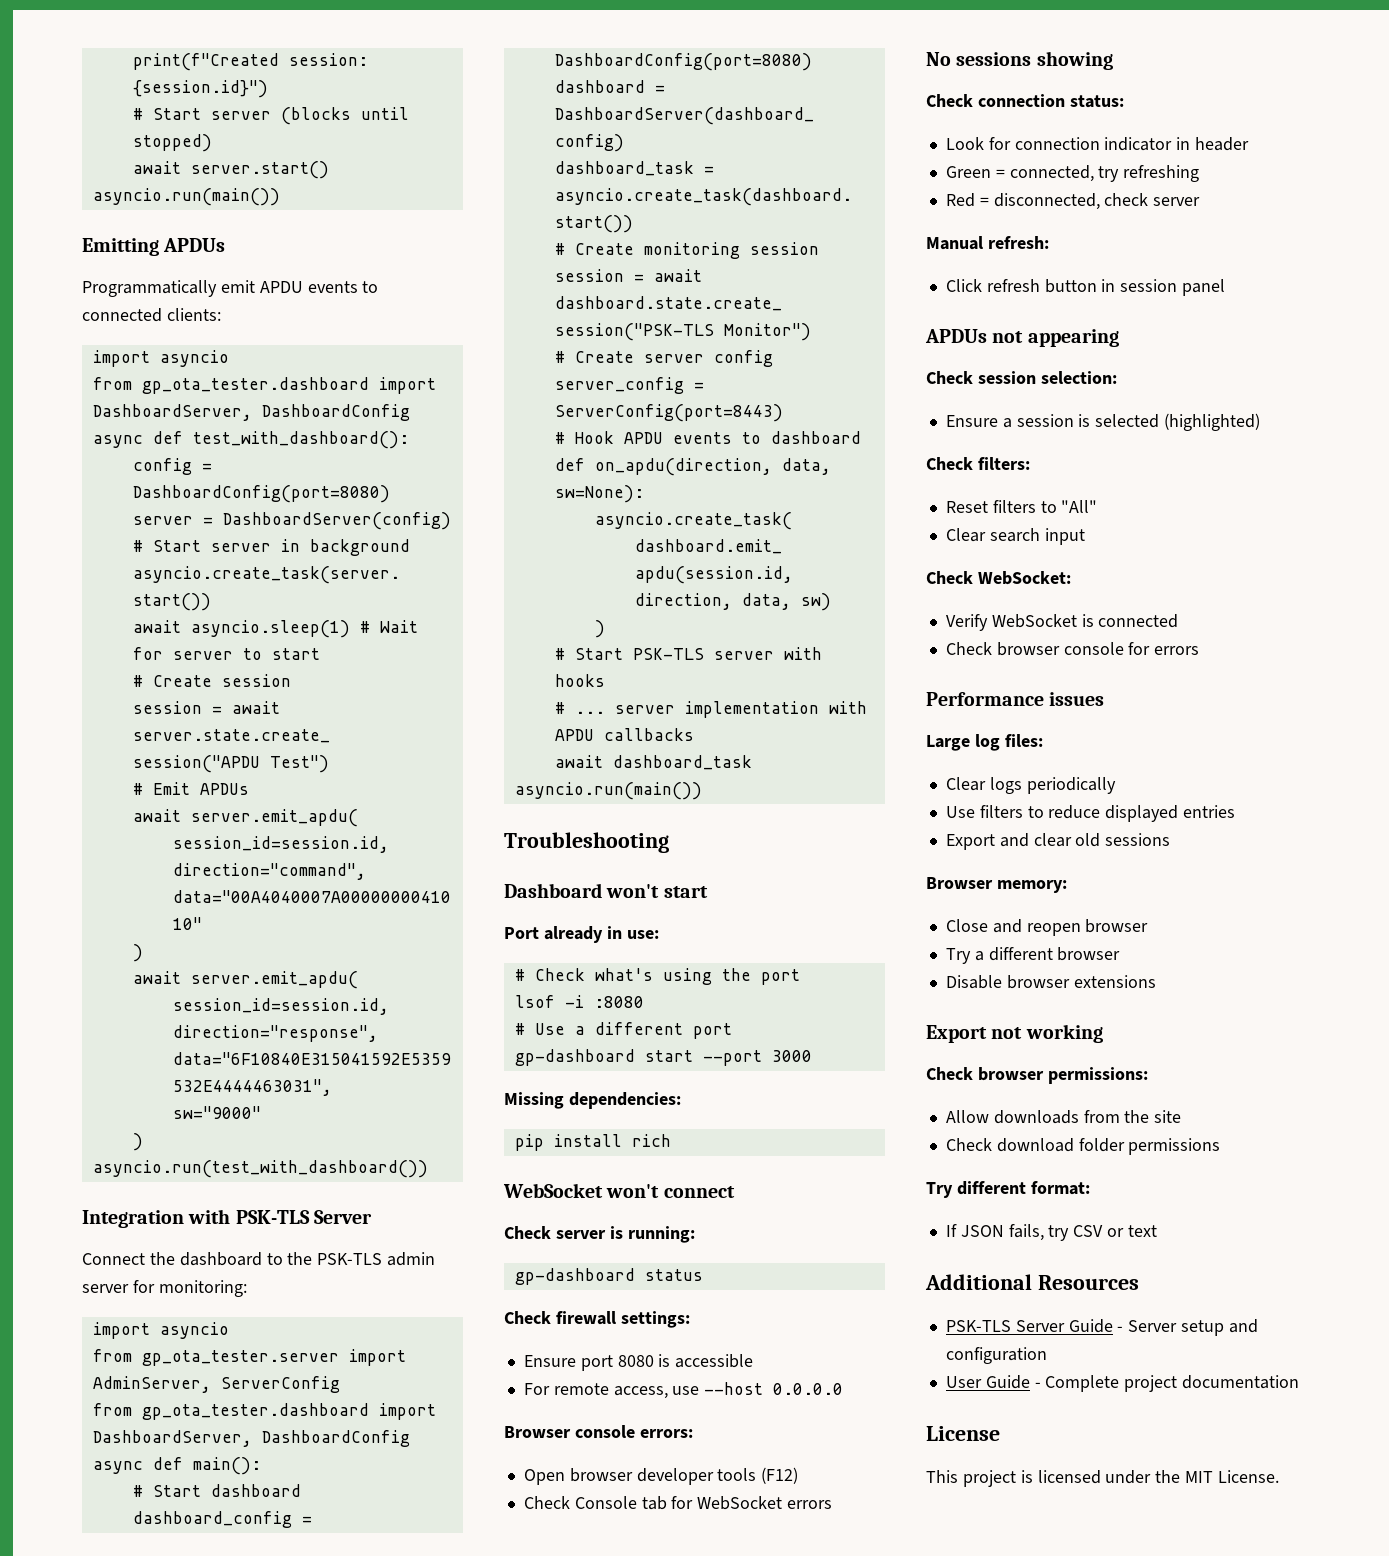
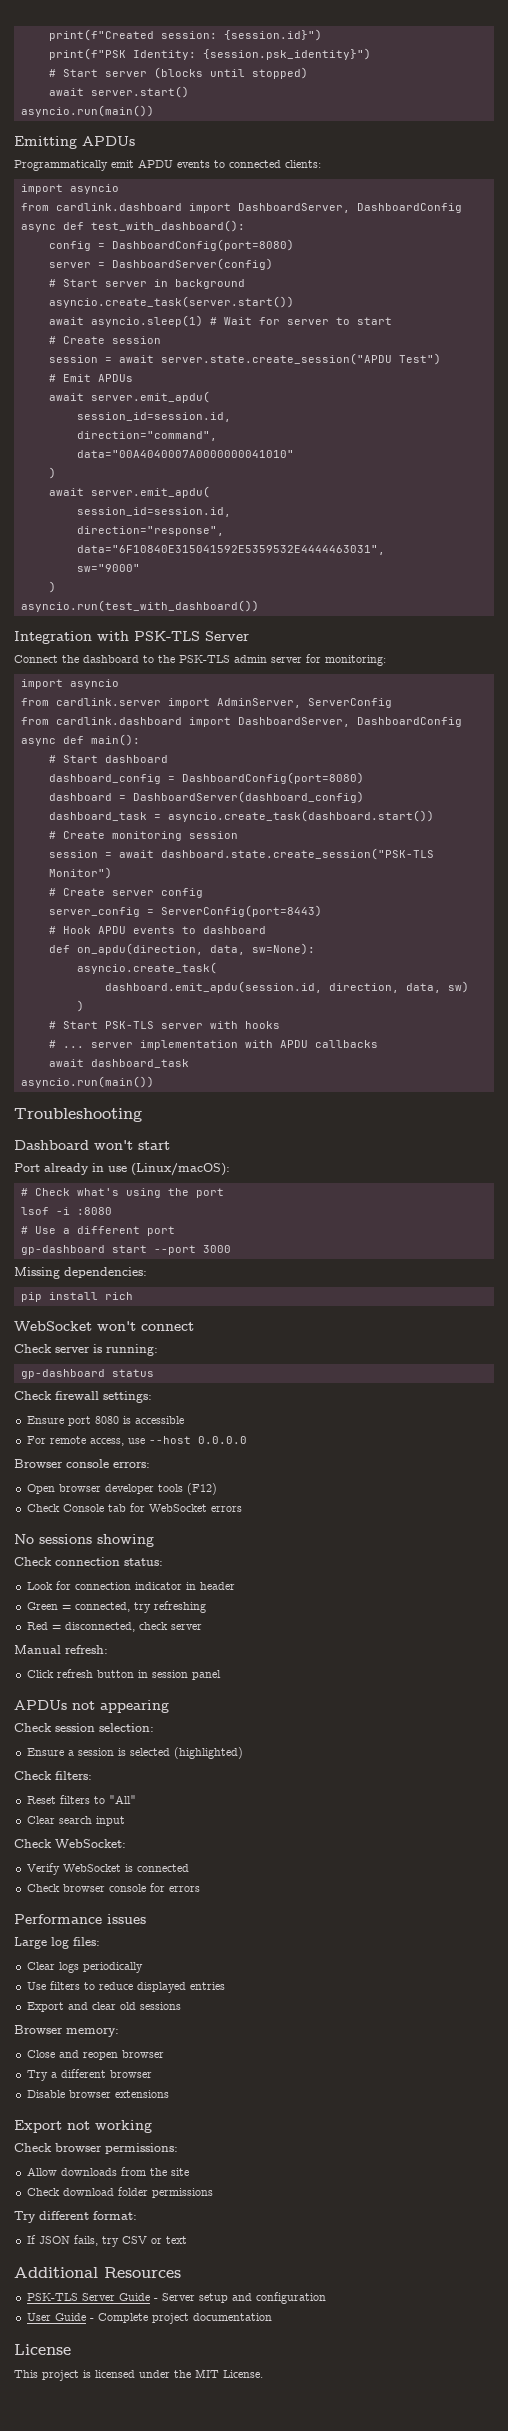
(268, 89) none -> [48,48,371,60] // print(f"PSK Identity: {session.psk_identity}")
[141,377,369,394] gp_ota_tester.dashboard -> [55,203,182,211] cardlink.dashboard
[141,1350,339,1366] gp_ota_tester.server -> [55,698,161,706] cardlink.server
[141,1403,369,1420] gp_ota_tester.dashboard -> [55,717,182,725] cardlink.dashboard
[626,930,659,939] use: -> [108,1163,230,1176] use (Linux/macOS):

